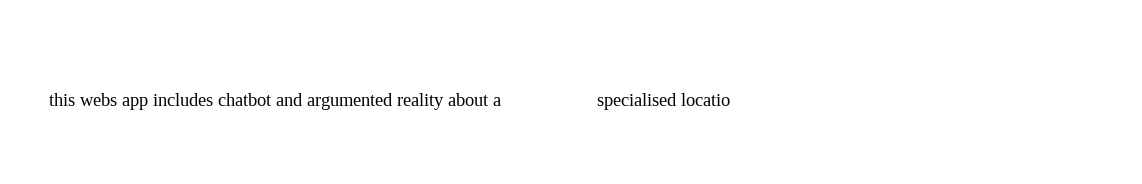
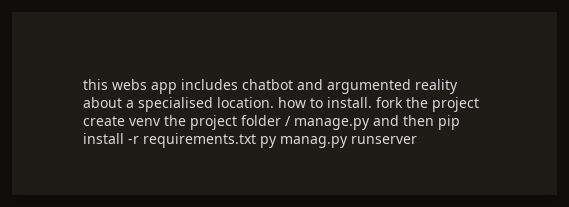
[681,93,730,106] locatio -> [217,97,479,112] [83,115,460,130] [83,133,417,148] location. how to install. fork the project create venv the project folder / manage.py and then pip install -r requirements.txt py manag.py runserver

